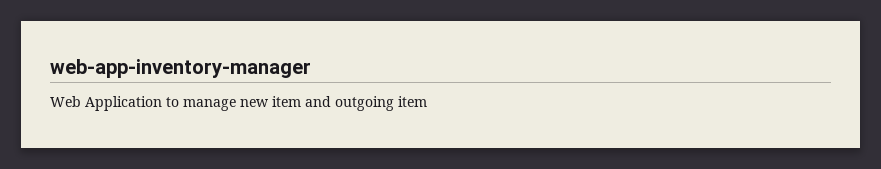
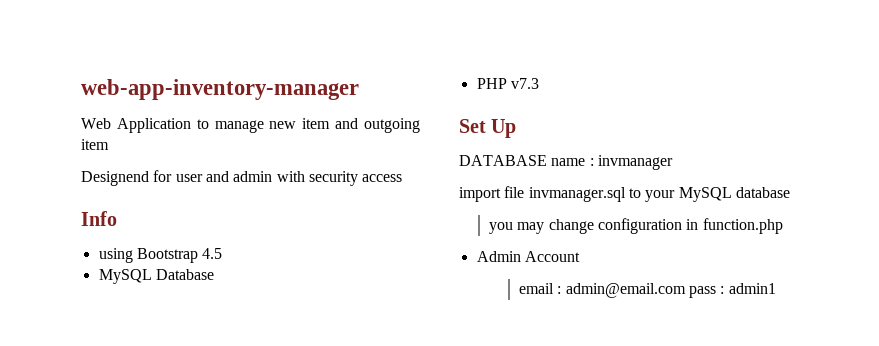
(427, 101) none -> [81,170,403,186] [81,211,117,226] [98,248,223,263] [98,269,214,284] [476,78,539,89] [459,119,517,138] [459,155,673,170] [459,186,790,202] [488,218,783,234] [476,251,580,262] [518,283,776,298] // Designend for user and admin with security access // Info // using Bootstrap 4.5 // MySQL Database // PHP v7.3 // Set Up // DATABASE name : invmanager // import file invmanager.sql to your MySQL database // you may change configuration in function.php // Admin Account // email : admin@email.com pass : admin1

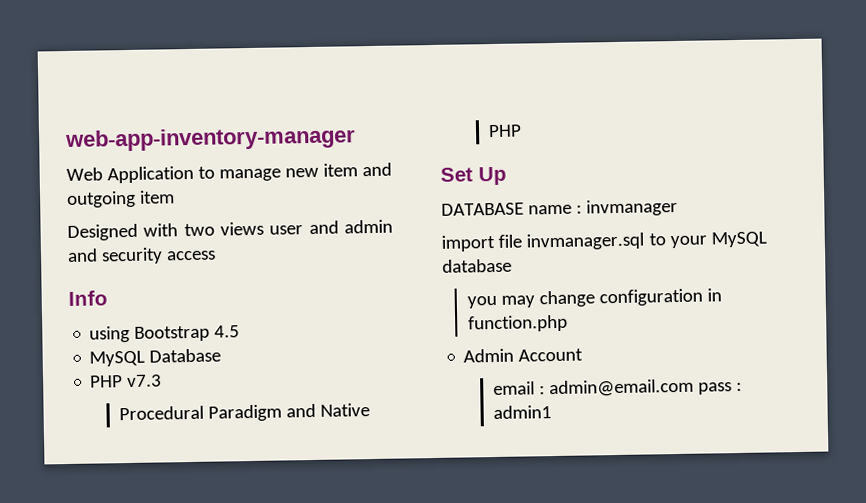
[81,170,173,186] Designend for -> [67,221,264,241] Designed with two views
[276,171,305,182] with -> [67,248,98,262] and
(539, 83) none -> [119,403,371,422] [488,124,523,138] // Procedural Paradigm and Native PHP

